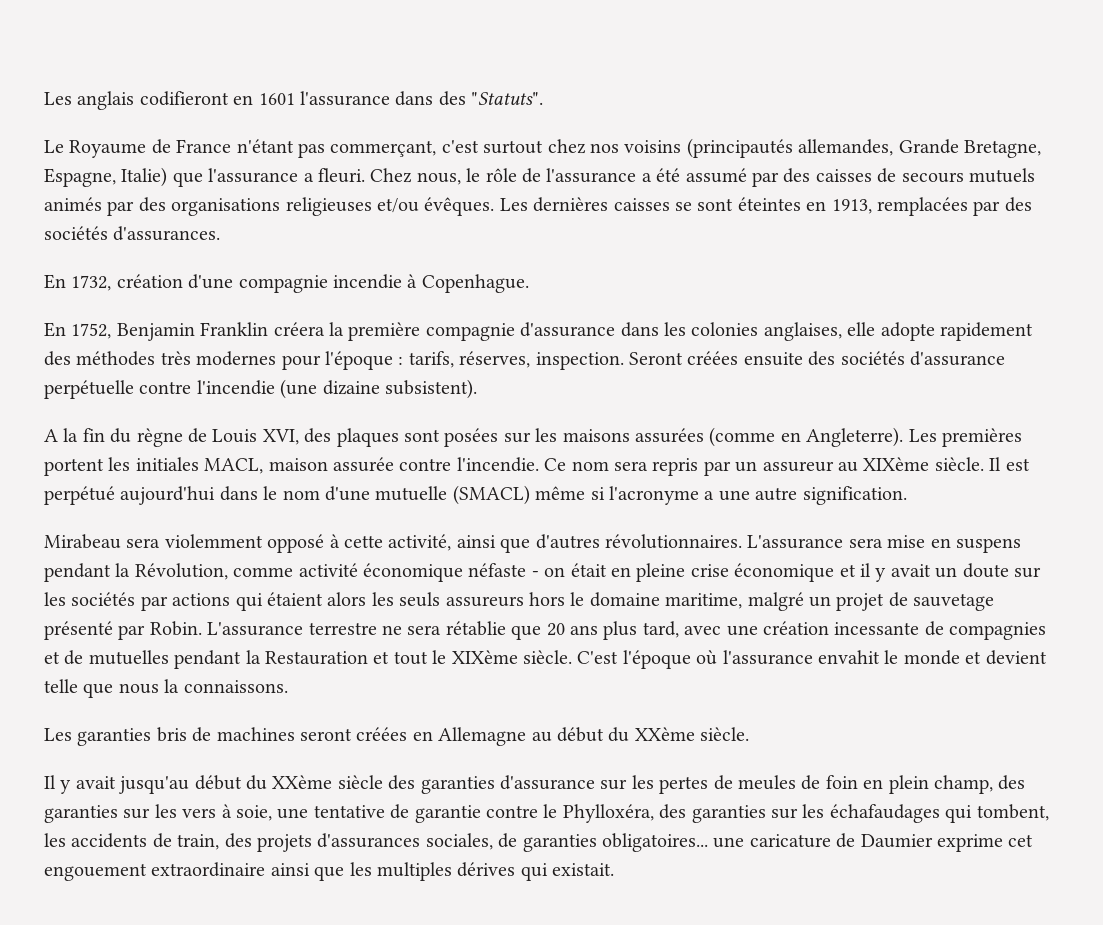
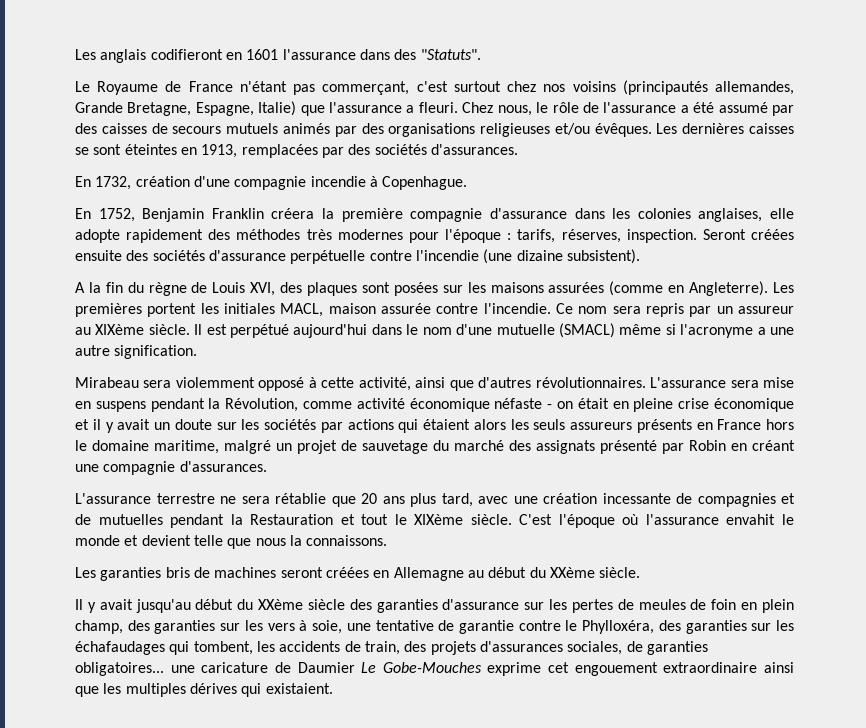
(524, 601) none -> [636,419,762,433] présents en France
[44,621,202,640] présenté par Robin. -> [433,440,795,454] [75,461,267,475] du marché des assignats présenté par Robin en créant une compagnie d'assurances. //
(933, 841) none -> [361,662,482,673] Le Gobe-Mouches
[552,863,615,876] existait. -> [265,683,333,694] existaient.

